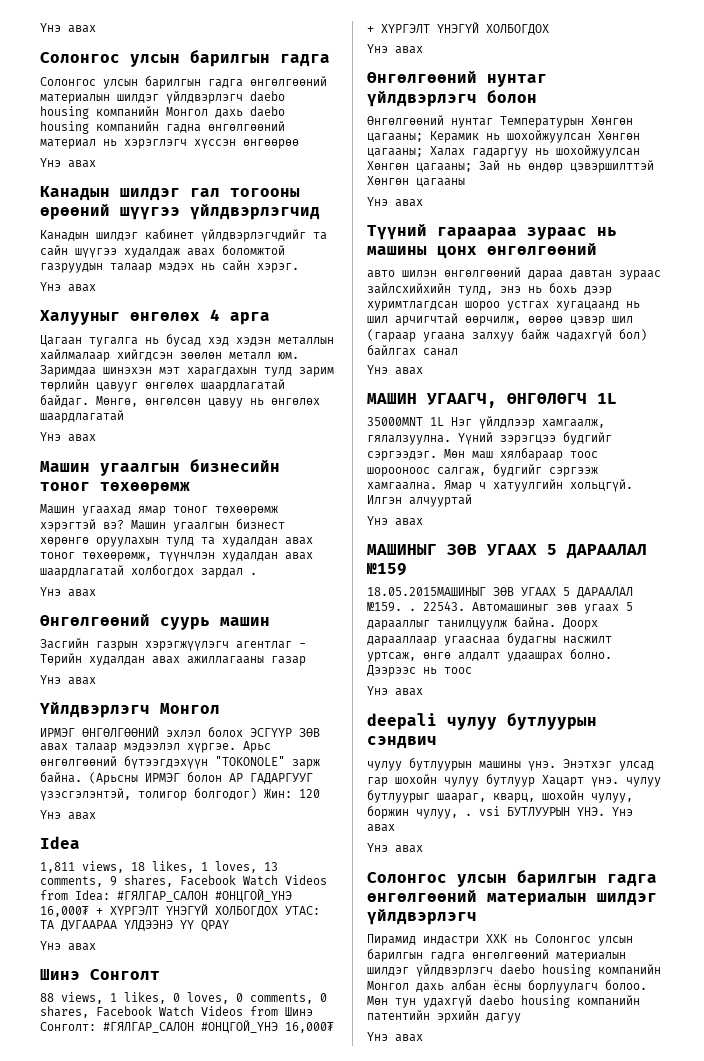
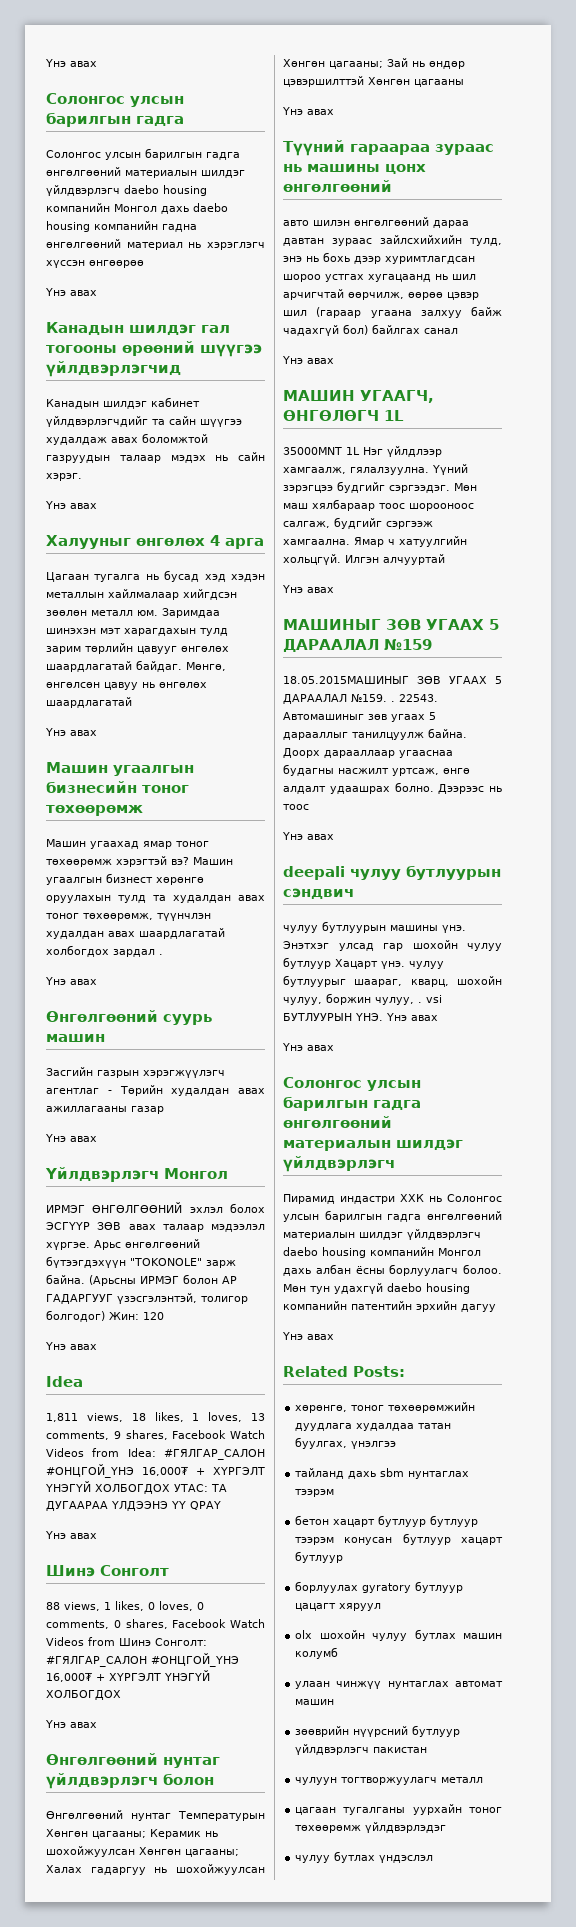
(423, 1038) none -> [283,1366,405,1377] [295,1402,476,1413] [295,1423,452,1431] [295,1437,397,1449] [295,1468,470,1479] [295,1489,335,1497] [295,1515,479,1527] [295,1533,503,1545] [295,1551,344,1563] [295,1581,464,1593] [295,1603,382,1611] [295,1629,502,1641] [295,1647,339,1659] [295,1681,503,1689] [295,1699,335,1705] [295,1725,461,1737] [295,1744,428,1755] [295,1777,484,1785] [295,1804,502,1815] [295,1822,447,1833] [295,1851,434,1863] // Related Posts: // хөрөнгө, тоног төхөөрөмжийн дуудлага худалдаа татан буулгах, үнэлгээ // тайланд дахь sbm нунтаглах тээрэм // бетон хацарт бутлуур бутлуур тээрэм конусан бутлуур хацарт бутлуур // борлуулах gyratory бутлуур цацагт хяруул // olx шохойн чулуу бутлах машин колумб // улаан чинжүү нунтаглах автомат машин // зөөврийн нүүрсний бутлуур үйлдвэрлэгч пакистан // чулуун тогтворжуулагч металл // цагаан тугалганы уурхайн тоног төхөөрөмж үйлдвэрлэдэг // чулуу бутлах үндэслэл

